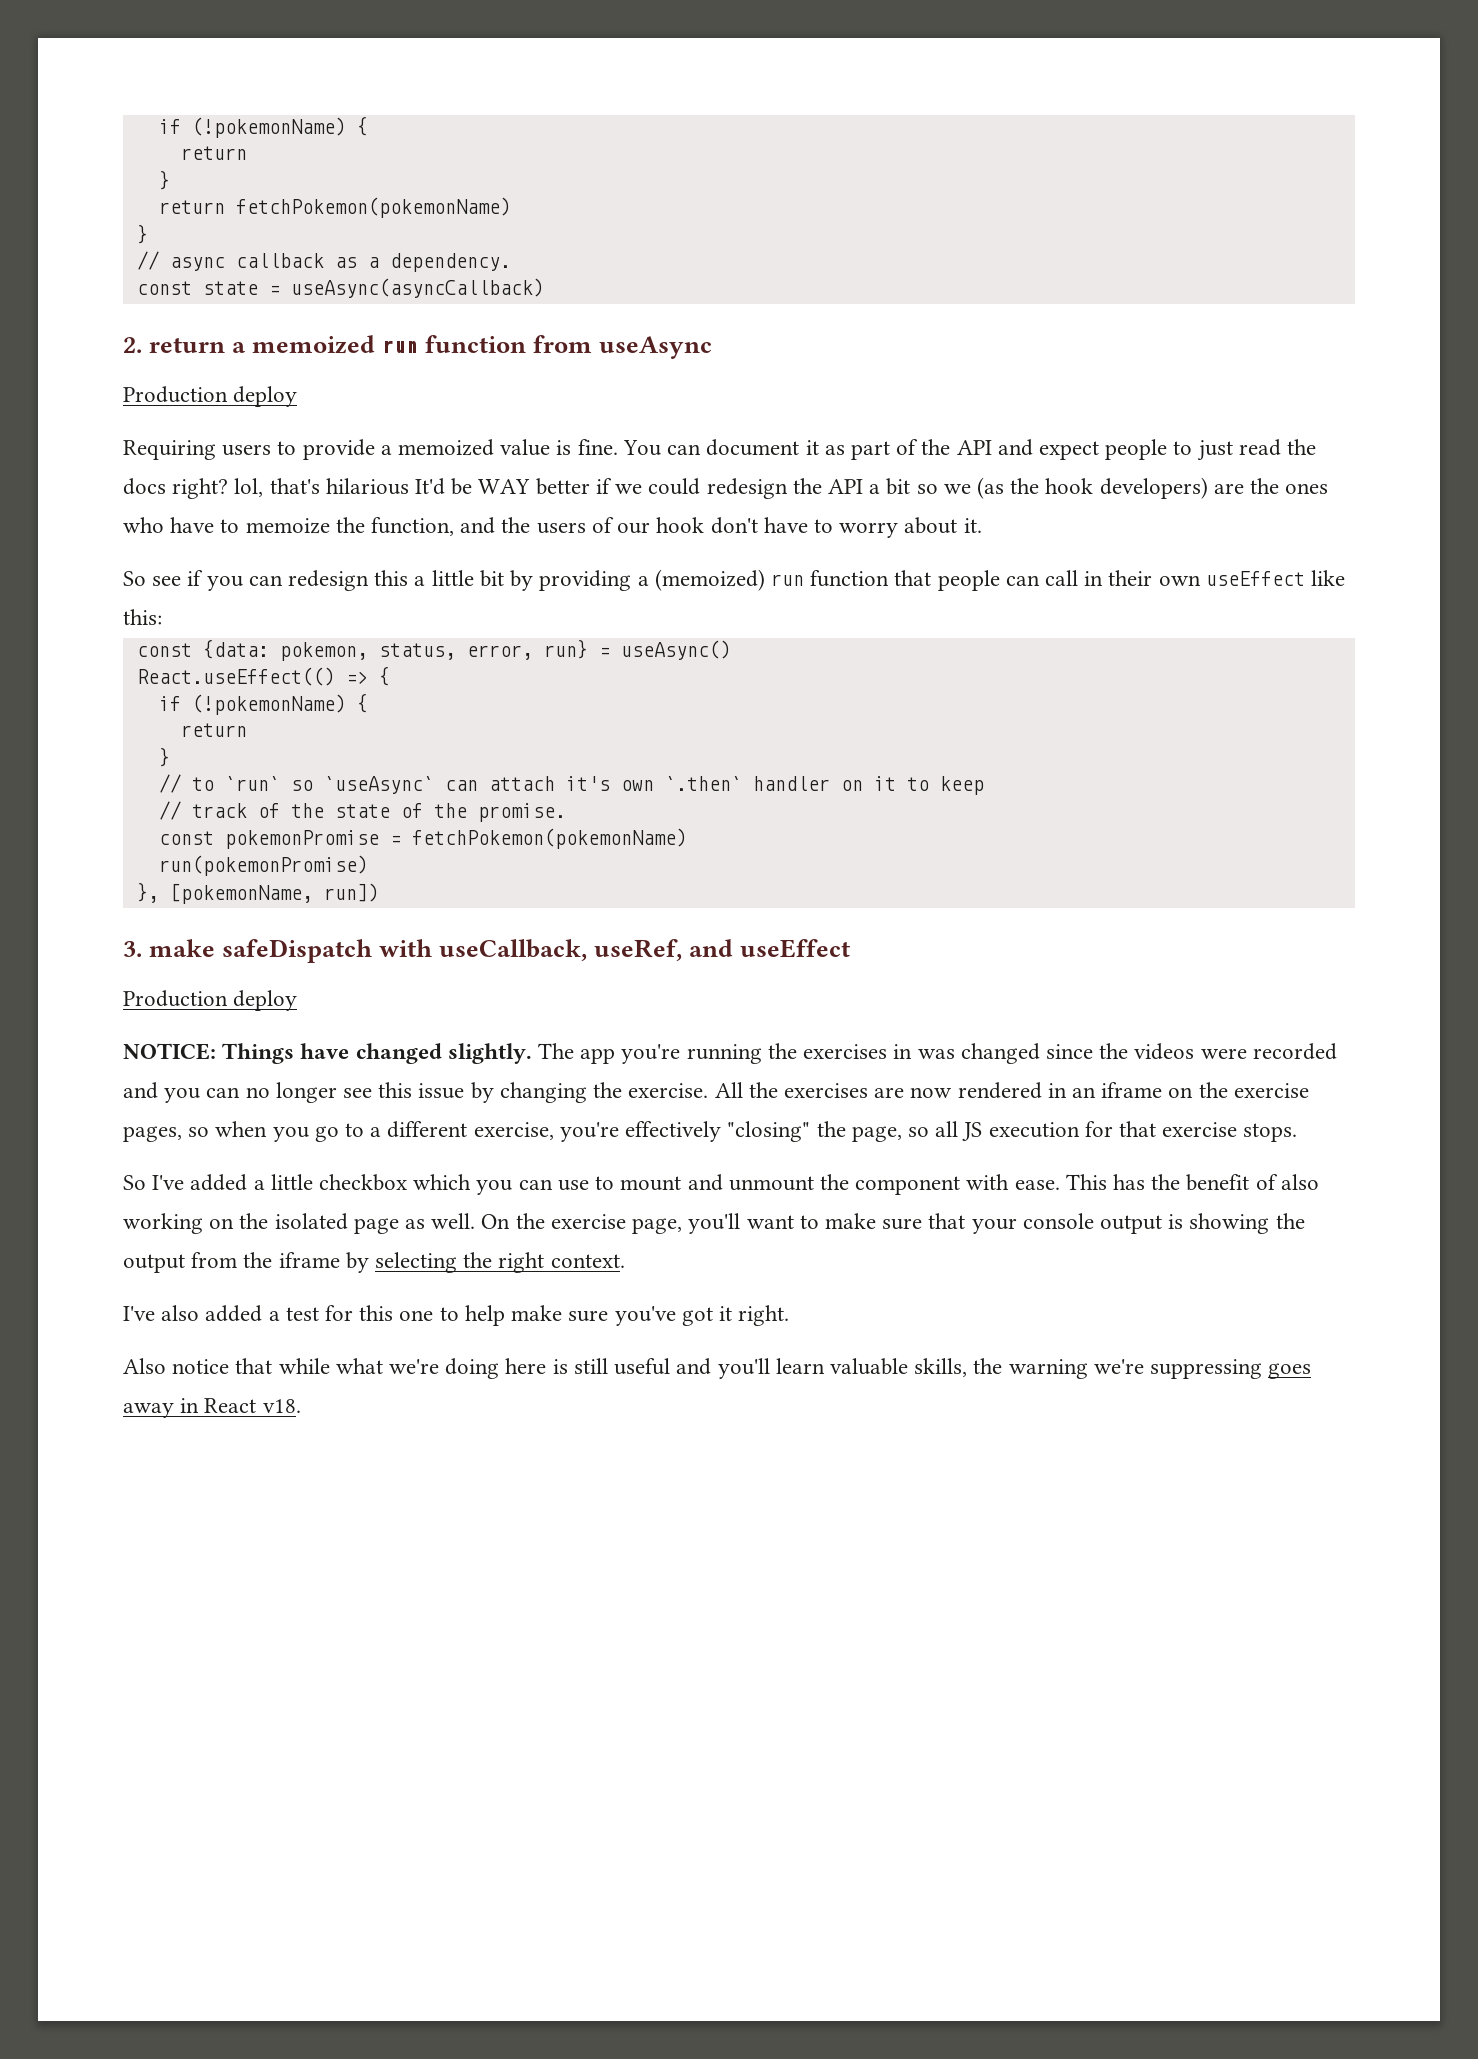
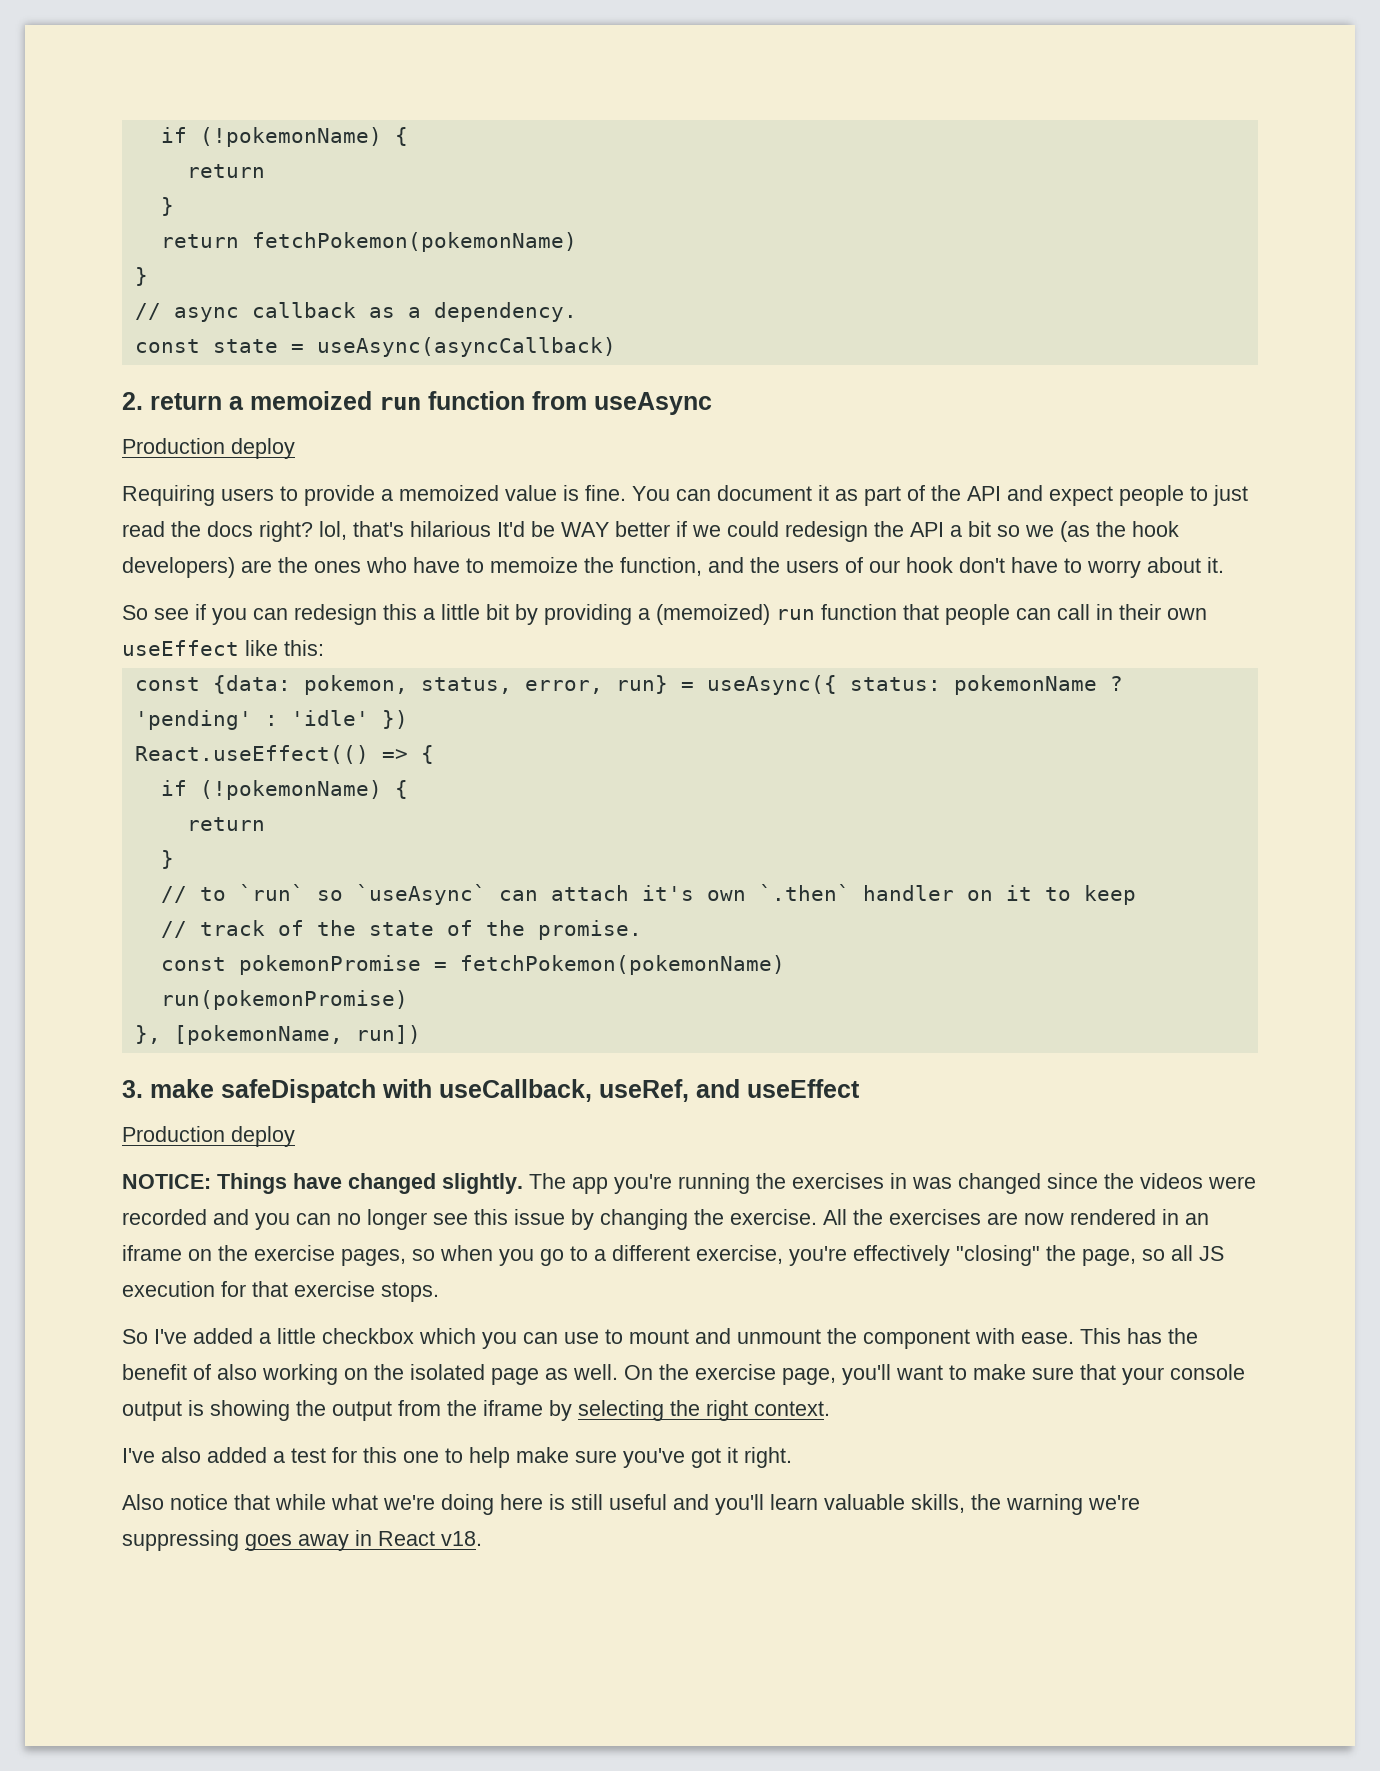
[620,640,731,660] useAsync() -> [706,675,1123,695] [134,710,408,730] useAsync({ status: pokemonName ? 'pending' : 'idle' })

